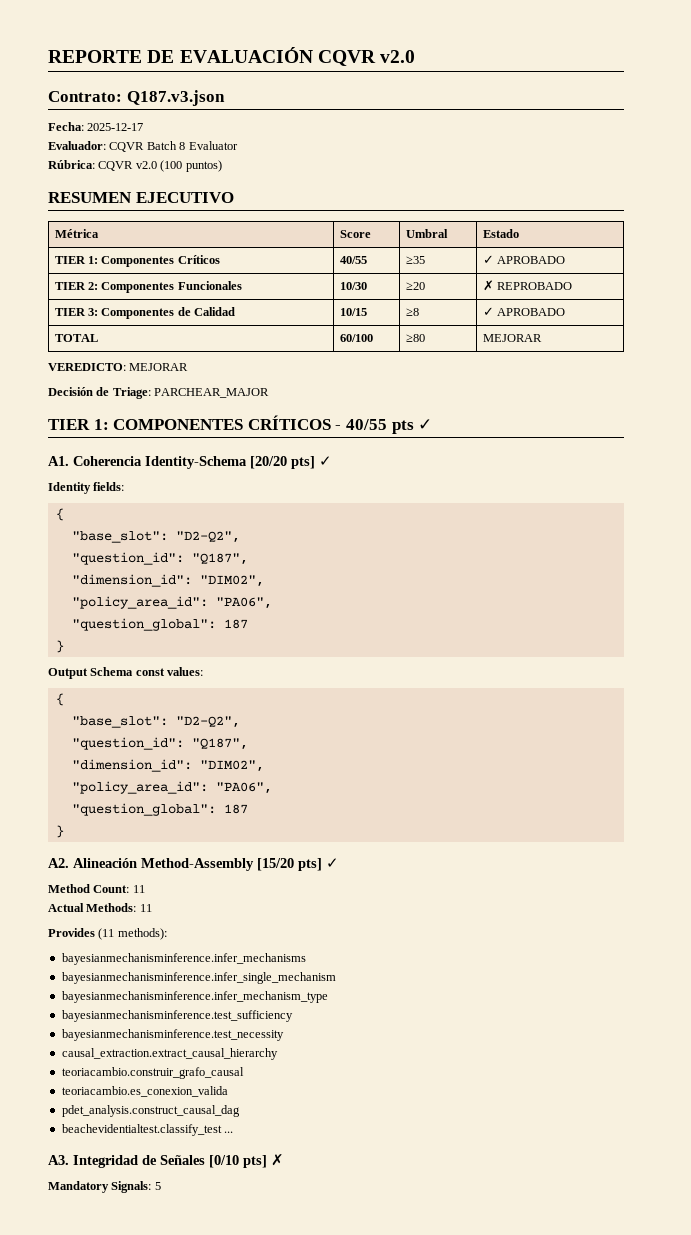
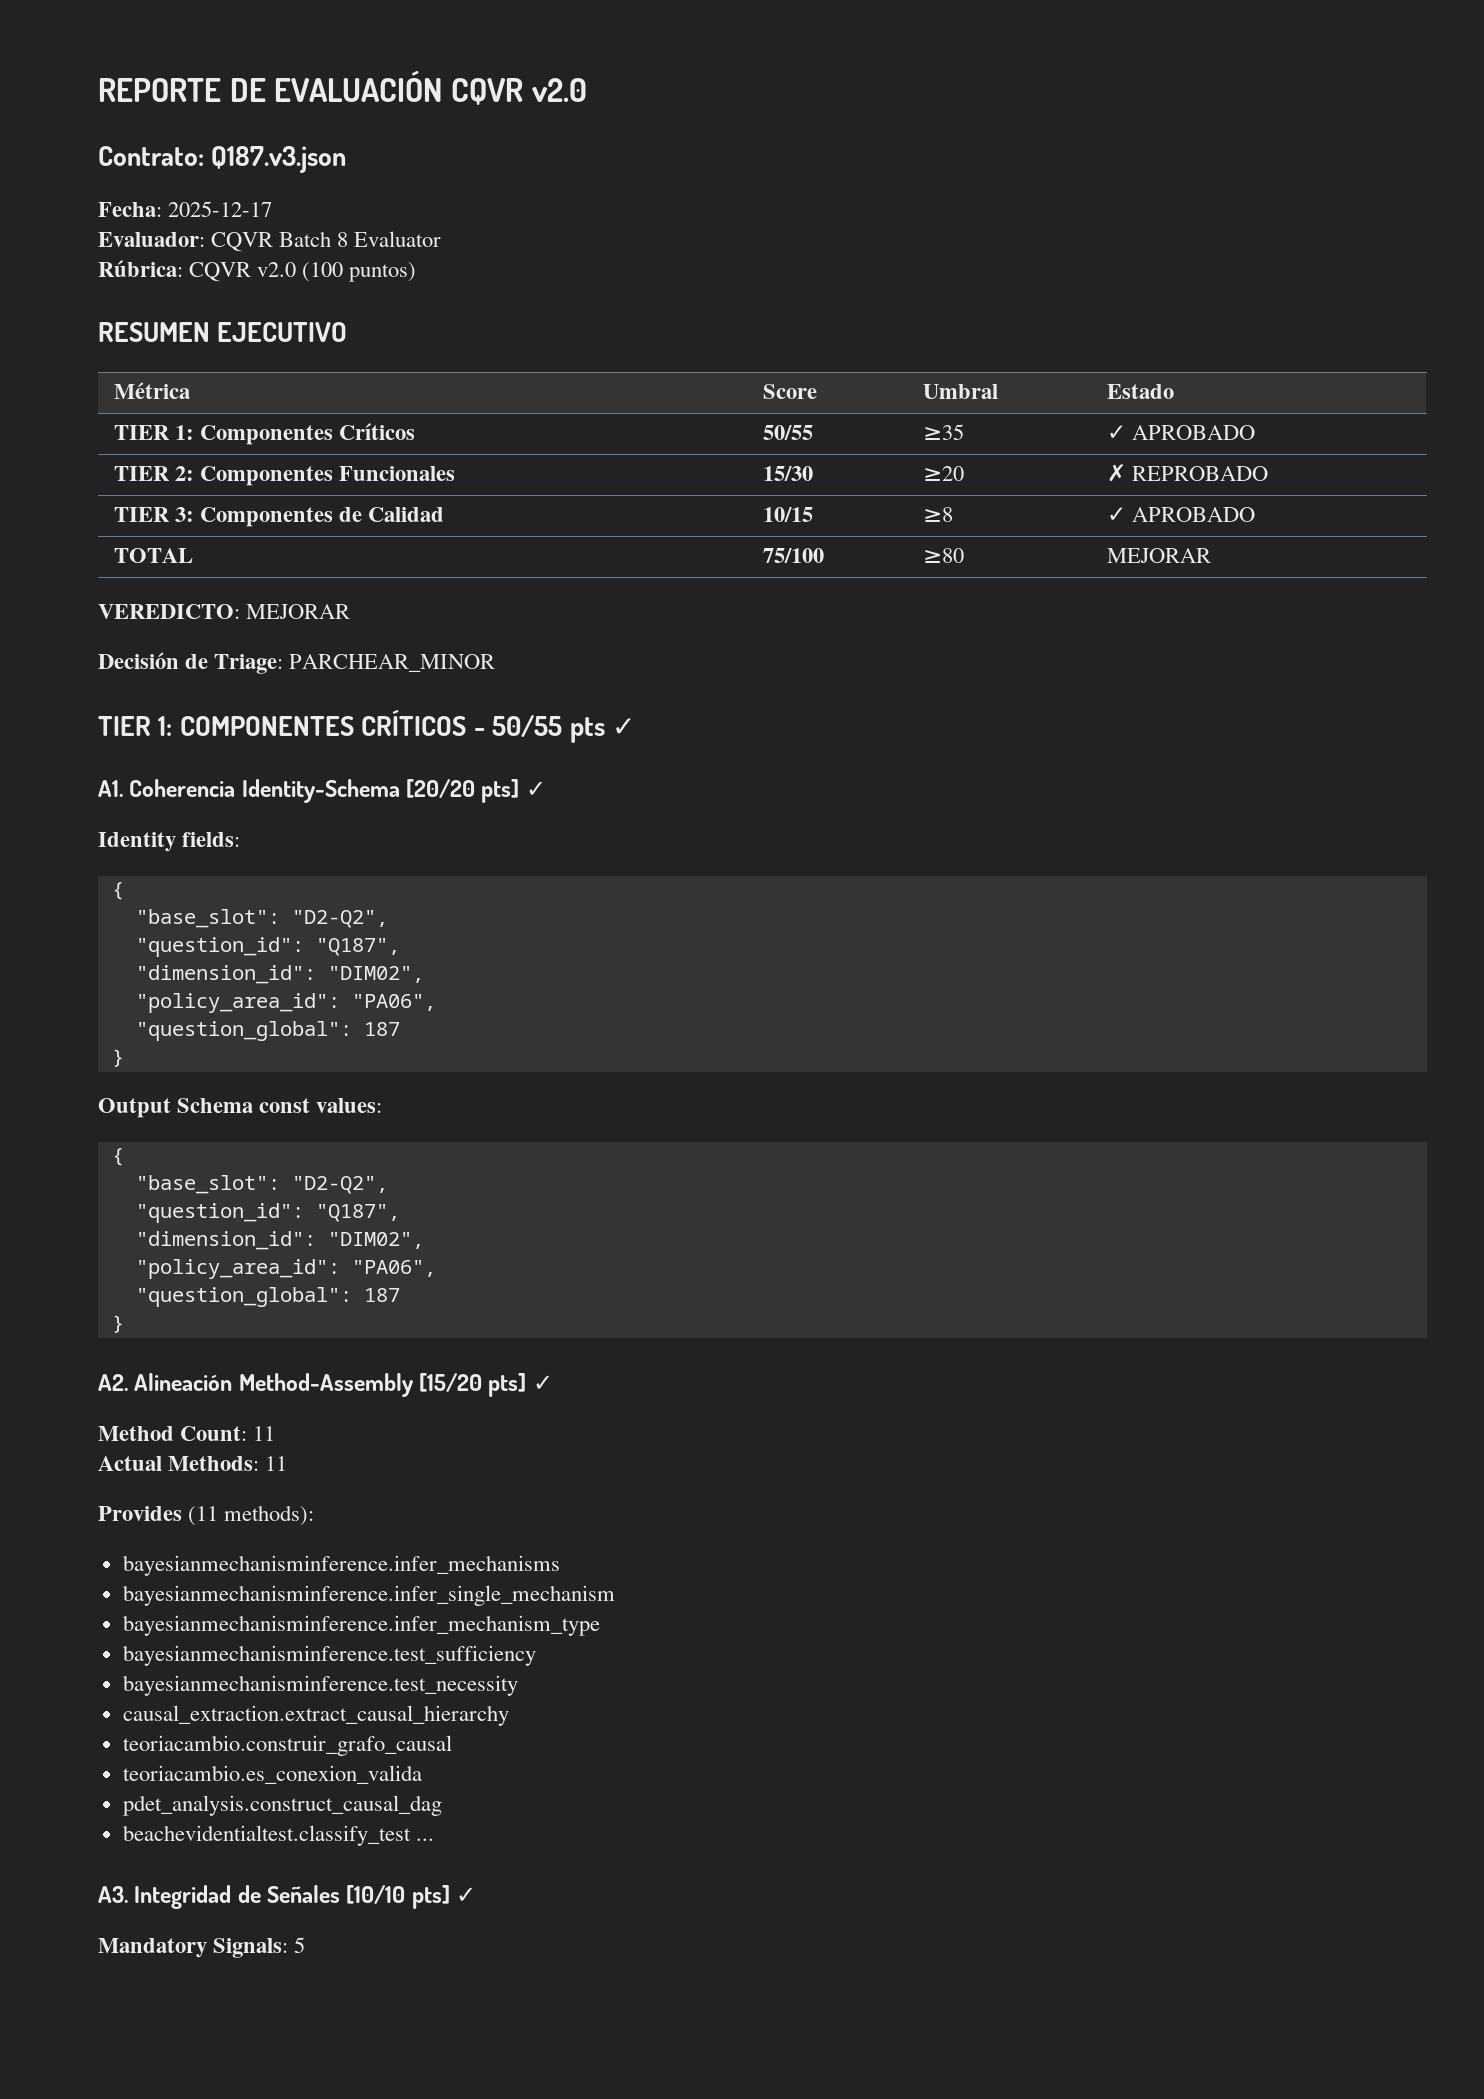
[339,256,367,264] 40/55 -> [762,425,813,440] 50/55
[339,282,367,290] 10/30 -> [762,466,813,481] 15/30
[339,334,373,342] 60/100 -> [762,548,824,563] 75/100
[154,388,270,398] PARCHEAR_MAJOR -> [289,654,496,672] PARCHEAR_MINOR
[345,419,387,430] 40/55 -> [492,715,563,737] 50/55
[209,1154,284,1168] [0/10 pts] ✗ -> [346,1885,477,1909] [10/10 pts] ✓

